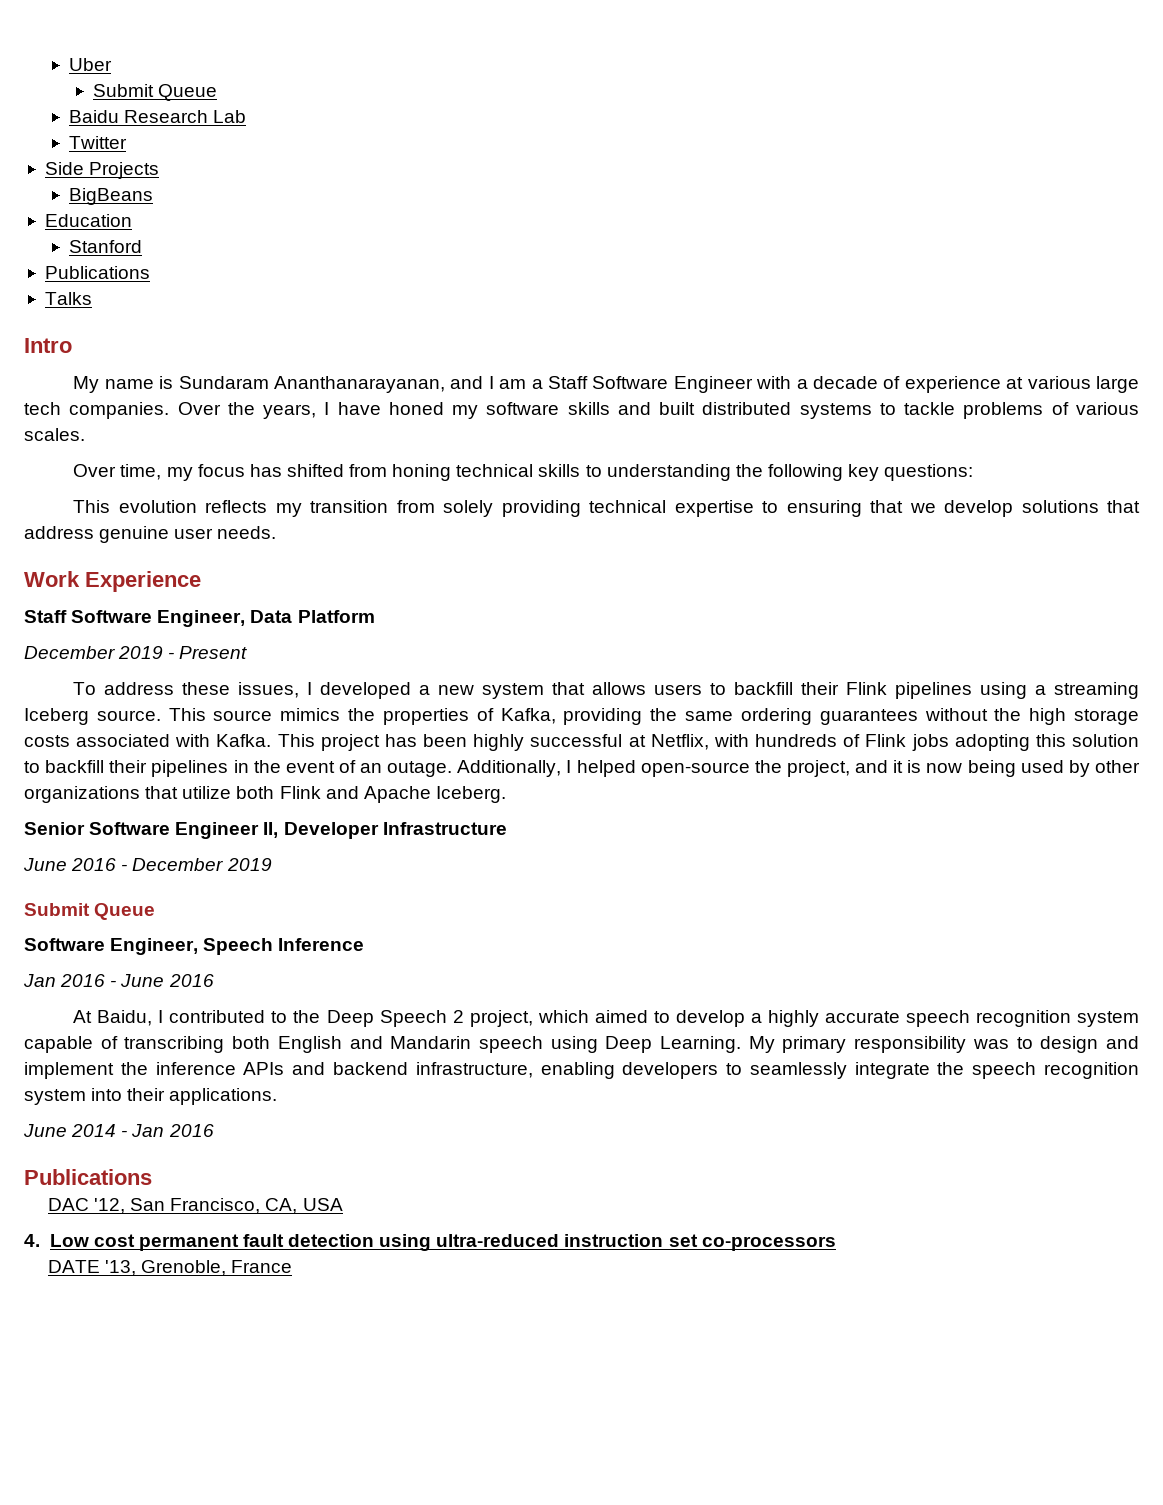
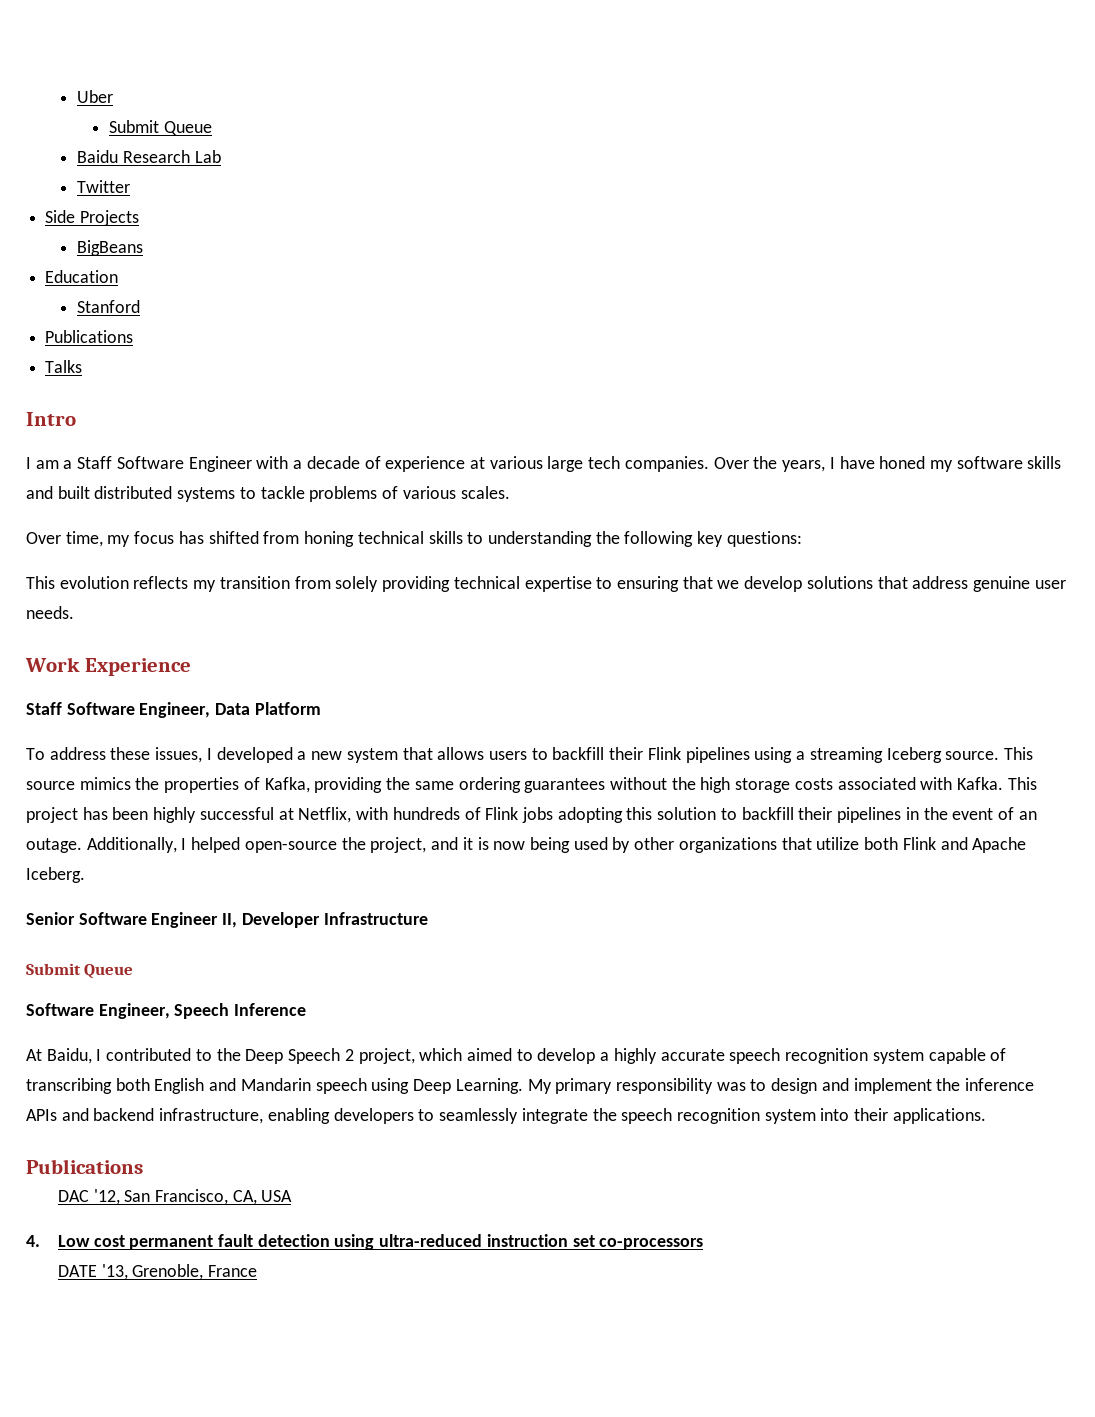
[73,376,484,393] My name is Sundaram Ananthanarayanan, and -> (76, 419) none
[24,646,248,659] // December 2019 - Present -> (321, 708) none
[23,858,272,871] // June 2016 - December 2019 -> (428, 918) none
[23,974,214,987] // Jan 2016 - June 2016 -> (307, 1009) none
[23,1124,214,1137] // June 2014 - Jan 2016 -> (986, 1116) none

